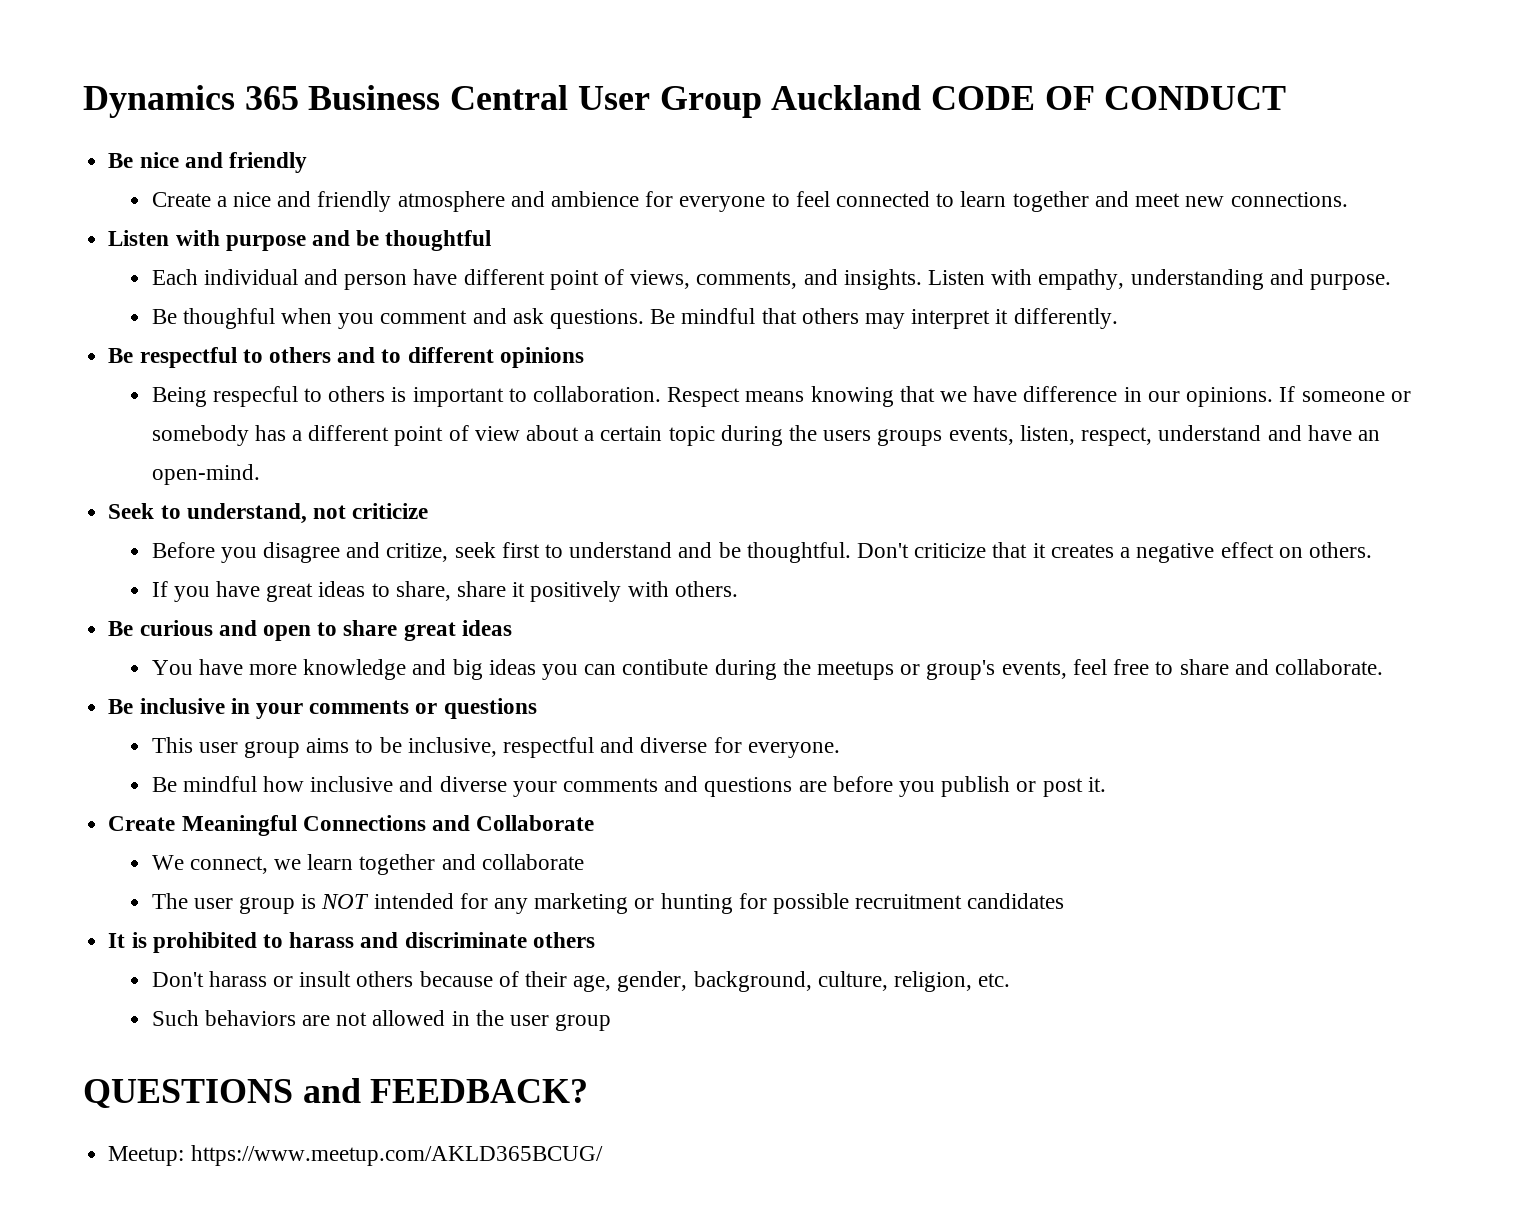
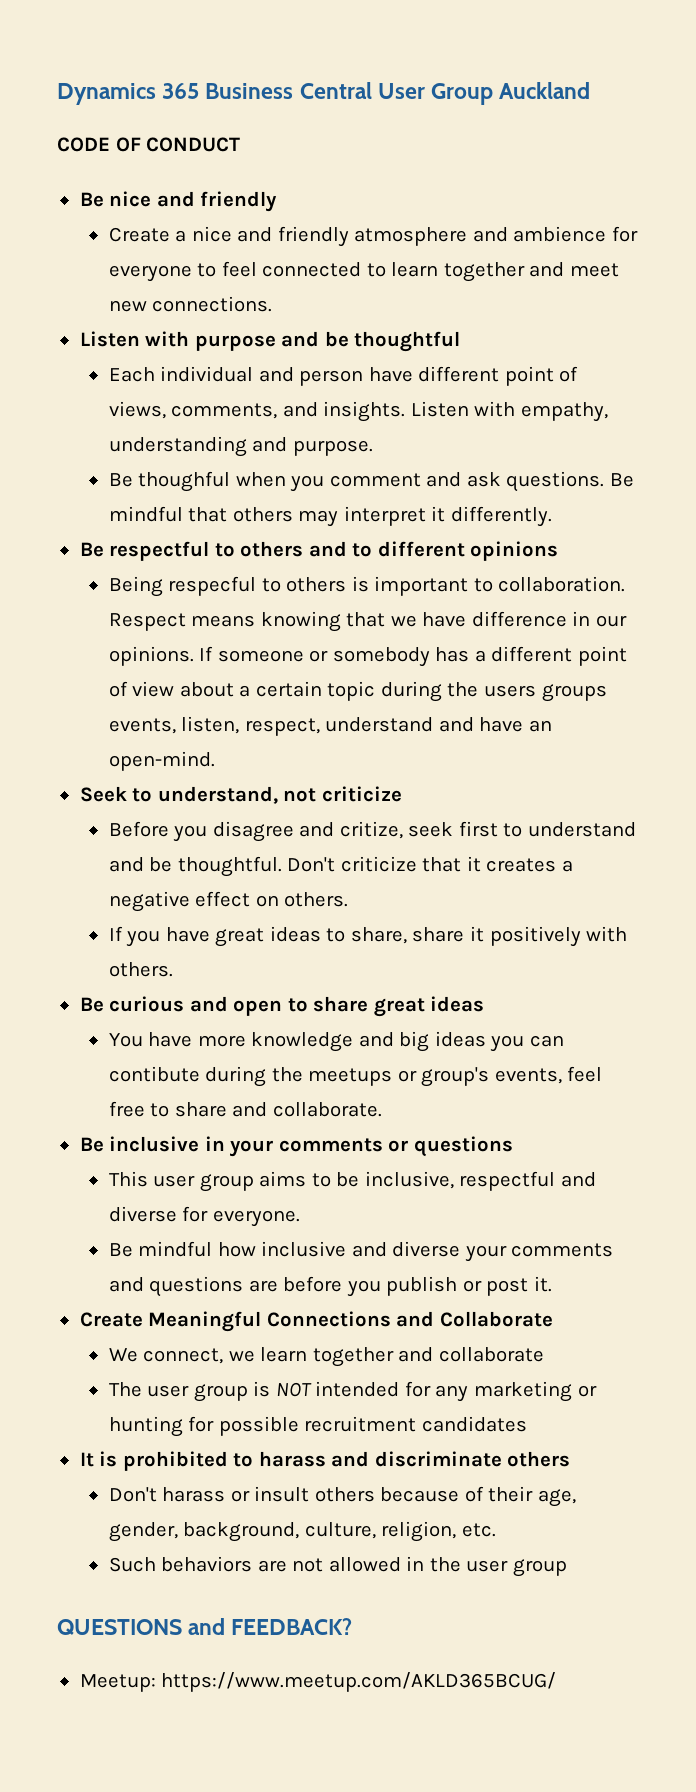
(922, 97) none -> (591, 90) //

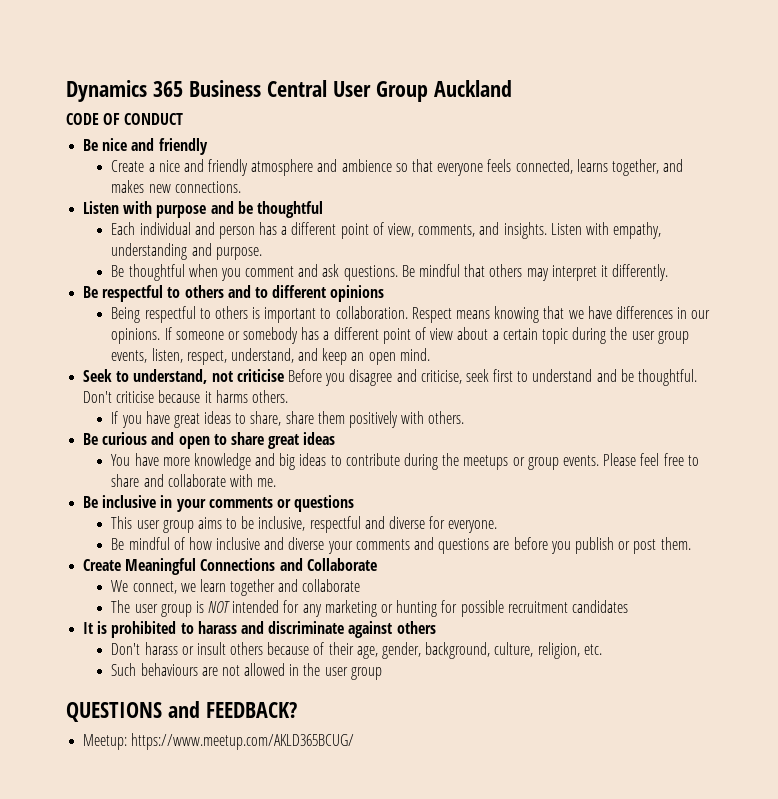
[611,226,638,242] [108,261,619,282] for everyone to feel connected to learn together and meet -> [395,159,684,176] [111,180,145,193] so that everyone feels connected, learns together, and makes
[368,366,579,386] [108,401,166,419] have different point of views, -> [259,222,415,239] has a different point of view,
[138,471,231,492] thoughful -> [128,264,185,281] thoughtful
[168,576,257,596] respecful -> [144,306,196,323] respectful
[471,611,567,627] difference -> [615,306,673,319] differences
[483,684,607,702] users groups -> [631,331,689,344] user group
[325,717,552,732] [108,751,215,771] understand and have an open-mind. -> [230,348,430,365] understand, and keep an open mind.
[321,786,402,802] criticize // -> [236,369,284,382] criticise
[339,821,403,839] critize, -> [420,370,462,384] criticise,
[340,856,573,872] [108,891,279,912] criticize that it creates a negative effect on -> [116,390,248,403] criticise because it harms
[469,926,484,942] it -> [317,411,345,424] them
[490,1035,564,1052] [108,1066,200,1082] you can contibute -> [330,453,400,466] to contribute
[421,1067,562,1087] group's events, -> [527,453,637,470] group events. Please
[272,1102,382,1117] collaborate. -> [167,474,277,487] collaborate with me.
(213, 1249) none -> [173,537,185,550] of
[533,1276,552,1292] it. -> [660,537,691,550] them.
(502, 1459) none -> [348,621,393,638] against
[161,1556,253,1572] behaviors -> [140,663,198,676] behaviours

